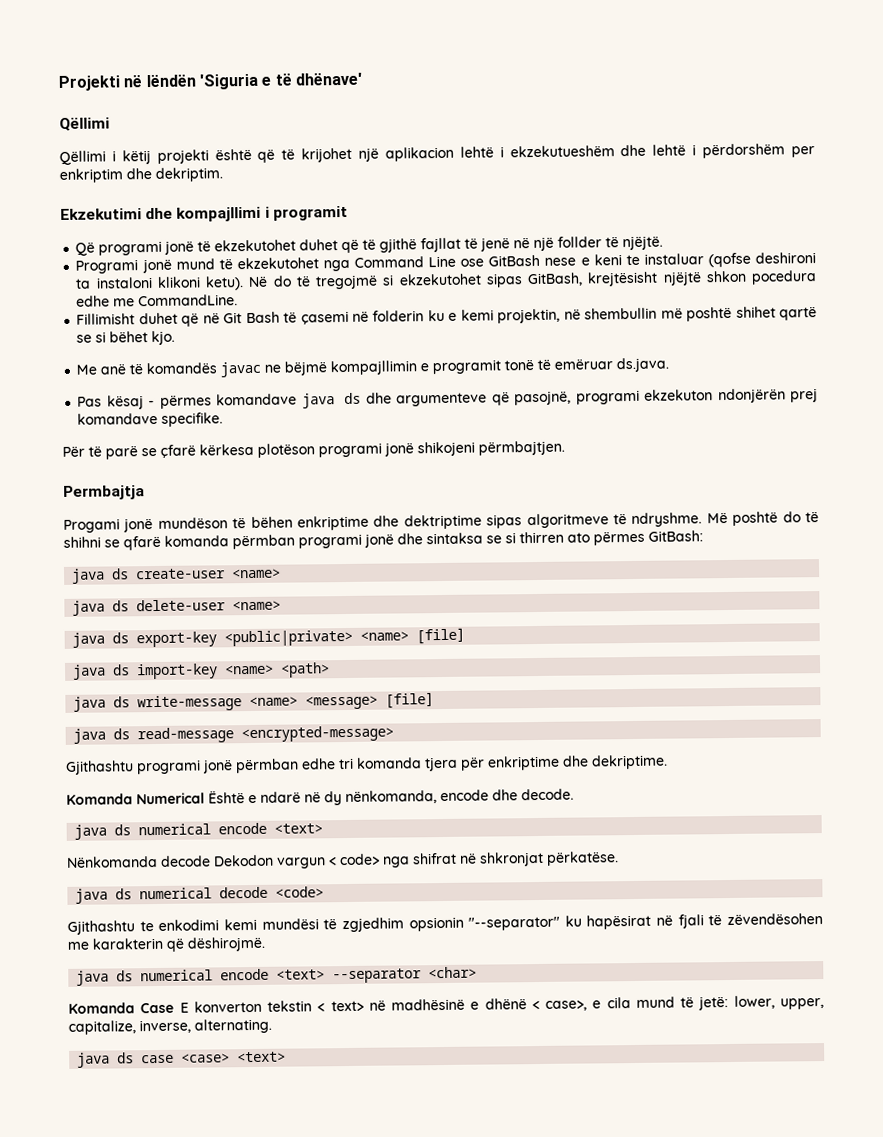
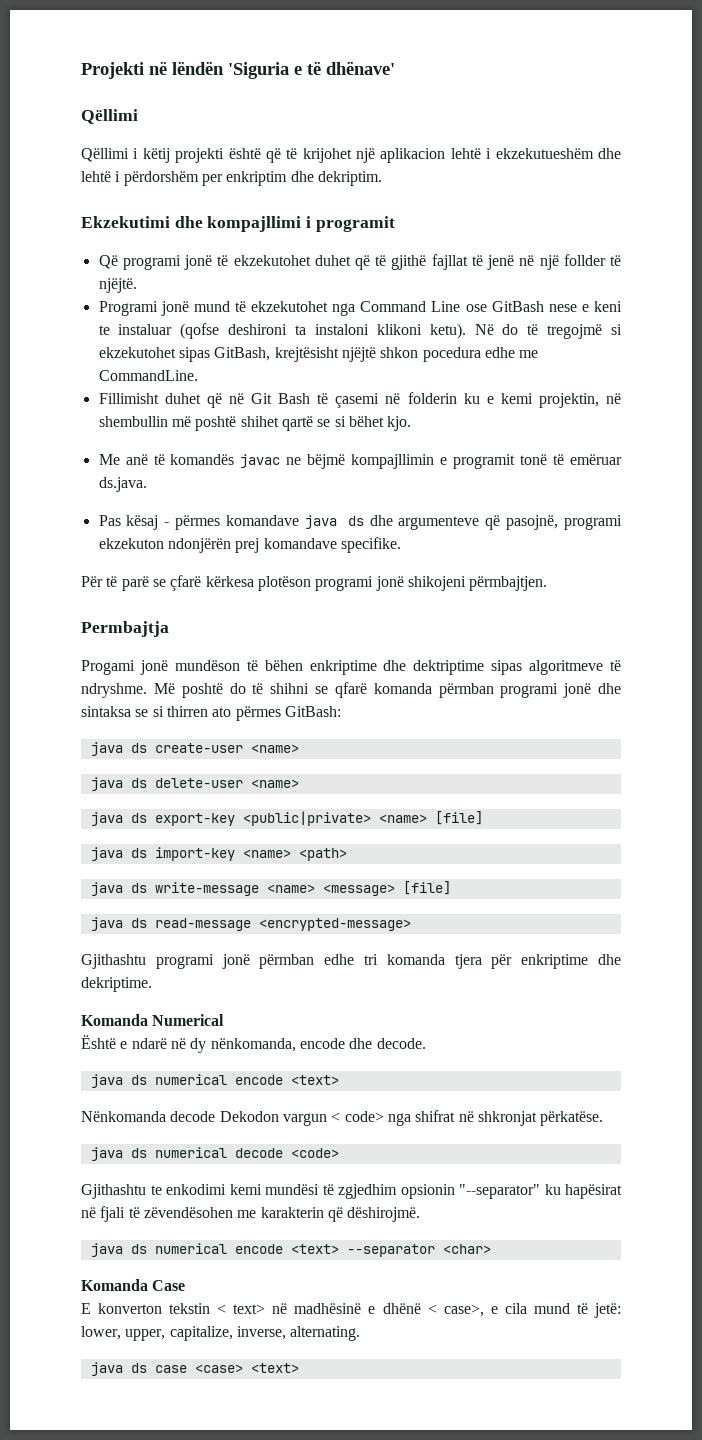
(205, 798) none -> (225, 1020) //
(175, 1008) none -> (186, 1285) //

